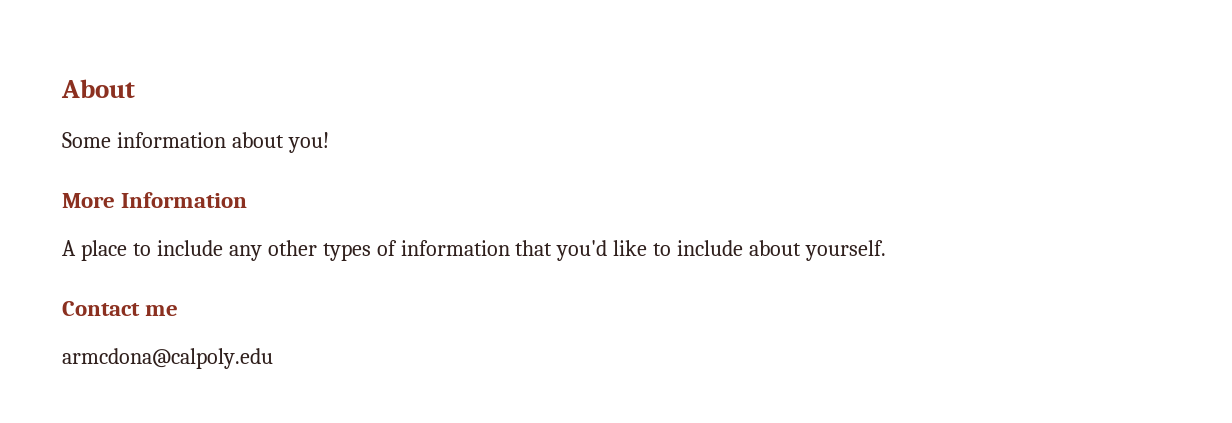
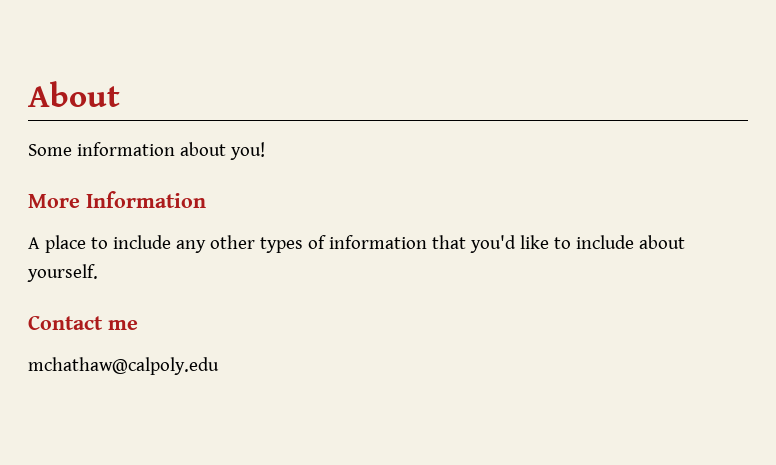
[62,348,273,369] armcdona@calpoly.edu -> [28,357,219,375] mchathaw@calpoly.edu

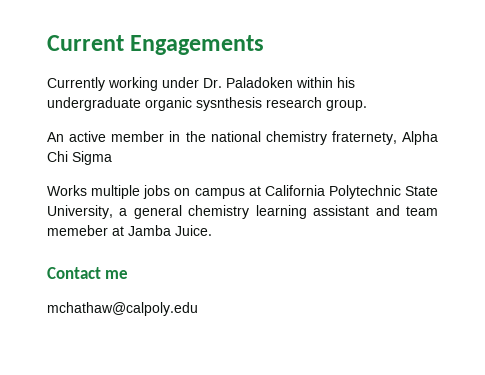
[28,81,120,107] [28,142,265,160] [28,191,206,208] [28,235,685,253] [27,264,98,282] About // Some information about you! // More Information // A place to include any other types of information that you'd like to include about yourself. -> [47,35,265,55] [47,77,355,91] [47,97,367,111] [47,131,438,145] [47,151,112,165] [47,185,438,199] [47,205,438,219] [47,225,212,236] Current Engagements // Currently working under Dr. Paladoken within his undergraduate organic sysnthesis research group. // An active member in the national chemistry fraternety, Alpha Chi Sigma // Works multiple jobs on campus at California Polytechnic State University, a general chemistry learning assistant and team memeber at Jamba Juice.

